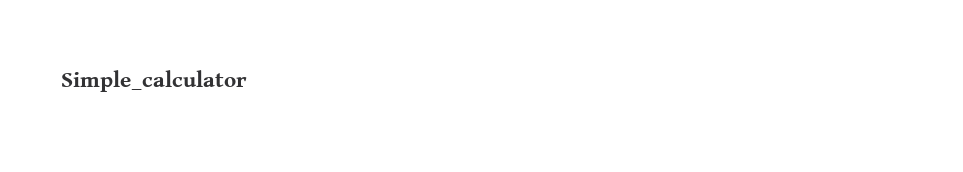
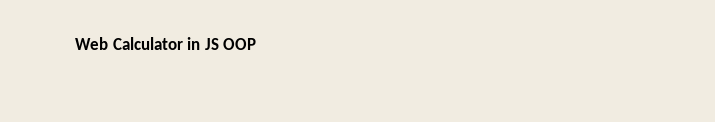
[61,70,247,92] Simple_calculator -> [75,37,257,50] Web Calculator in JS OOP

